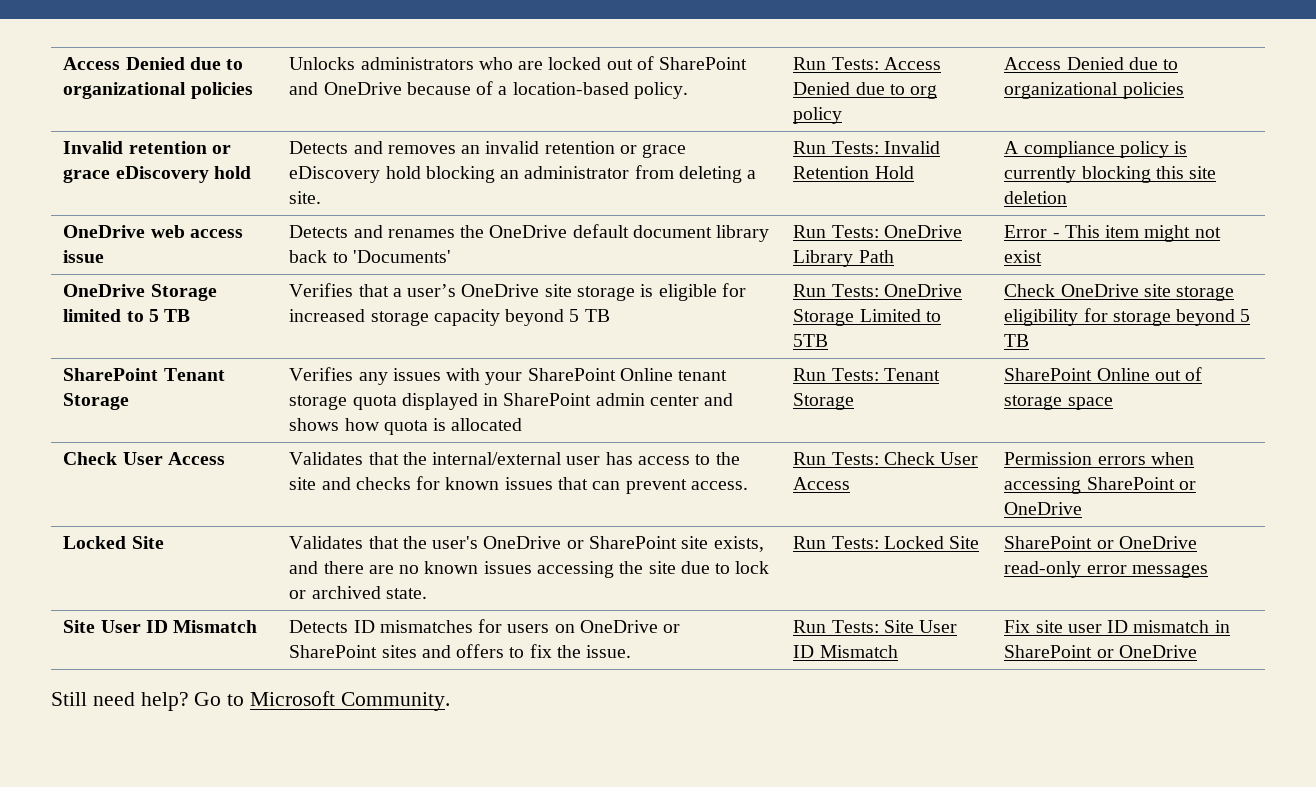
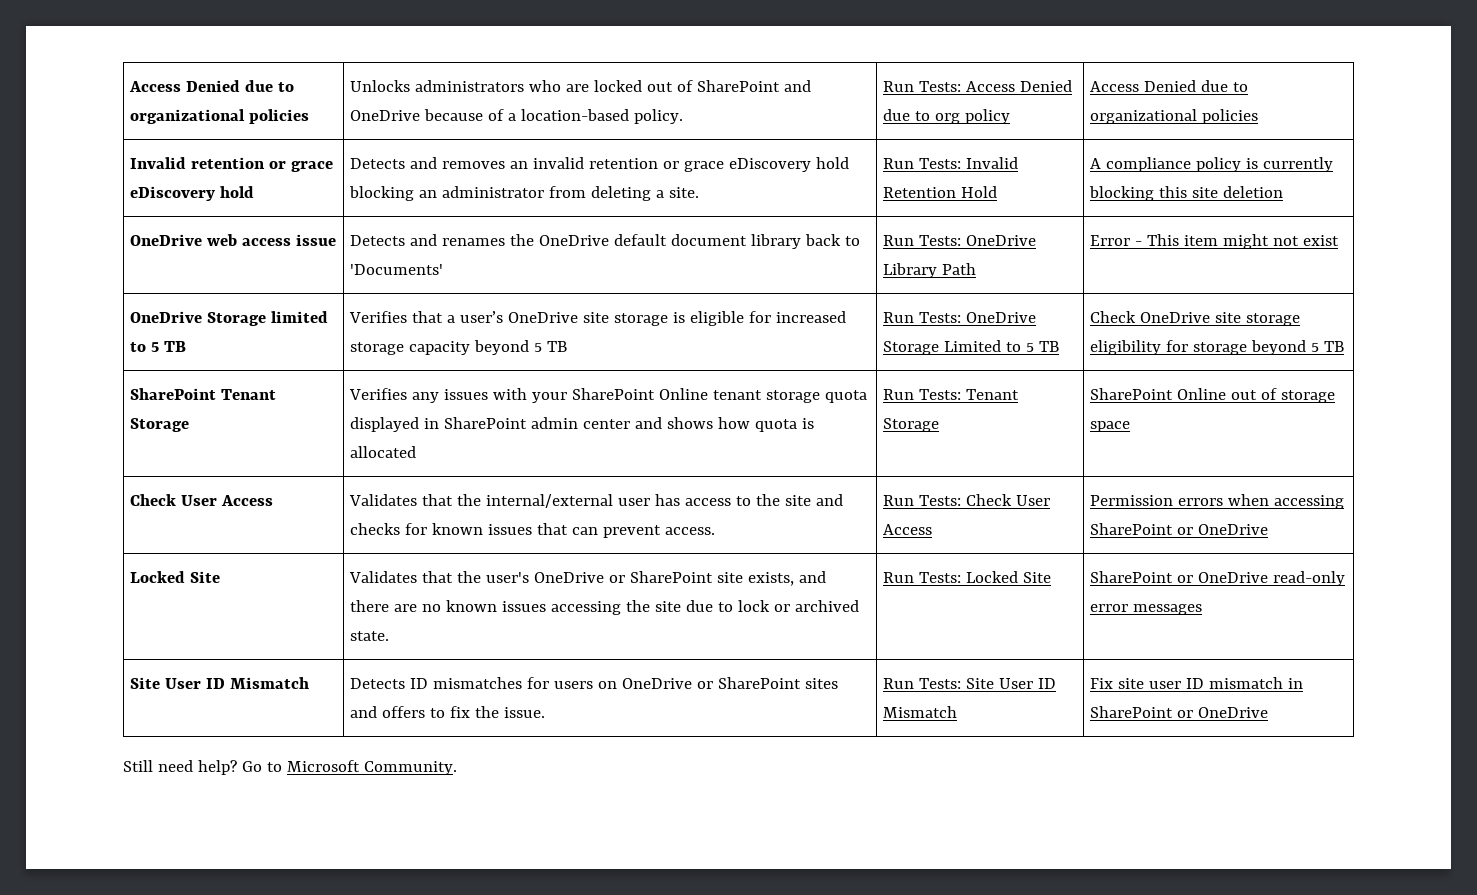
[793,334,829,347] 5TB -> [1026,341,1060,352] 5 TB

